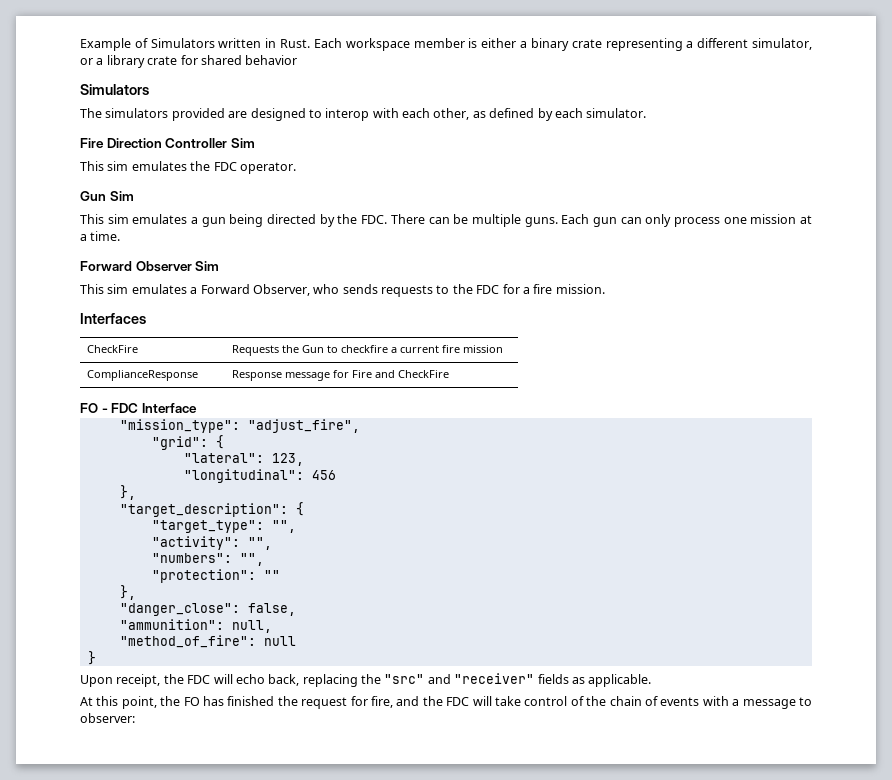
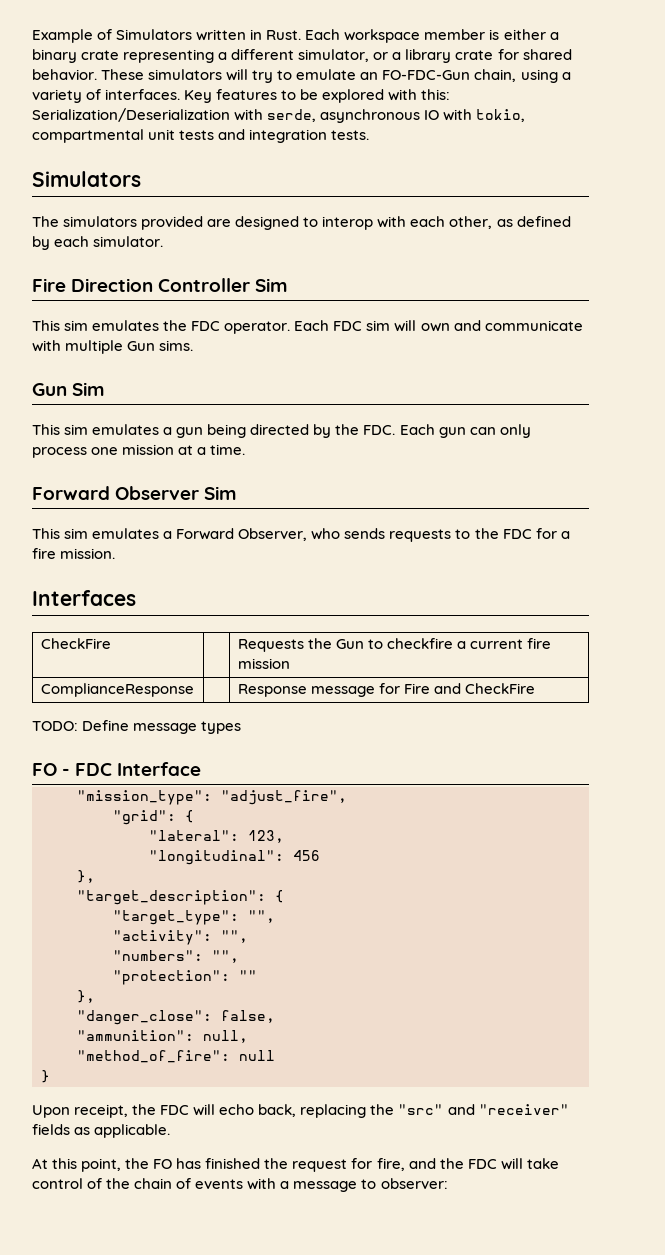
[245,55,298,65] behavior -> [32,69,571,83] [32,89,451,103] [32,108,526,123] [32,129,370,143] behavior. These simulators will try to emulate an FO-FDC-Gun chain, using a variety of interfaces. Key features to be explored with this: Serialization/Deserialization with serde, asynchronous IO with tokio, compartmental unit tests and integration tests.
(296, 168) none -> [294,320,583,332] [32,340,194,354] Each FDC sim will own and communicate with multiple Gun sims.
[390,214,558,227] There can be multiple guns. -> (396, 430) none
(449, 374) none -> [32,720,242,734] // TODO: Define message types

